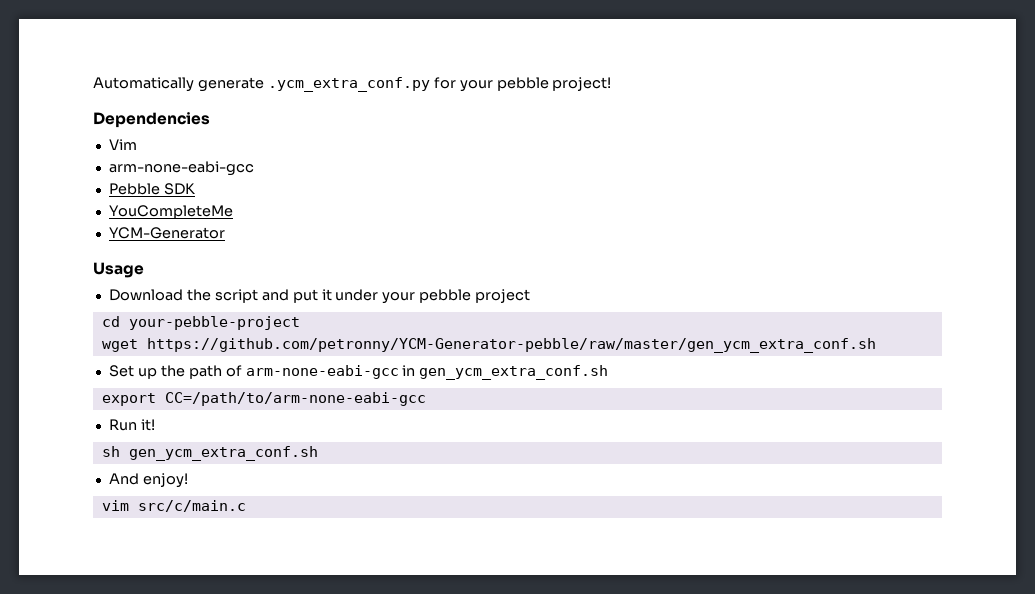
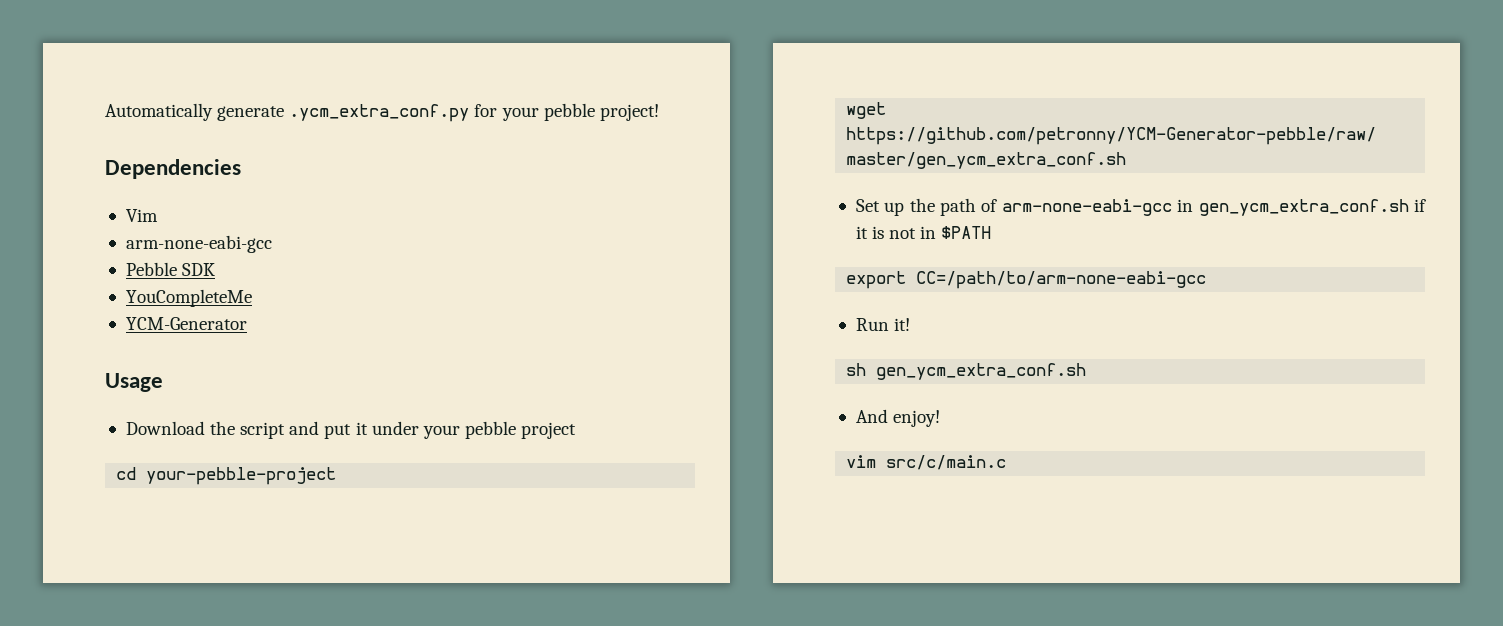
(609, 372) none -> [1414,199,1426,212] [855,226,992,239] if it is not in $PATH

